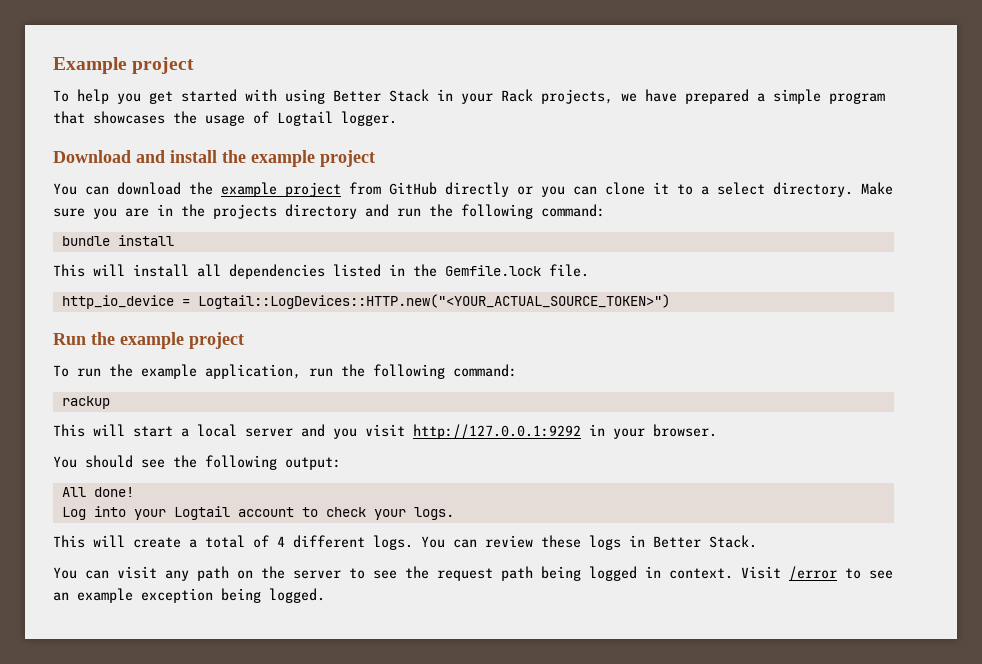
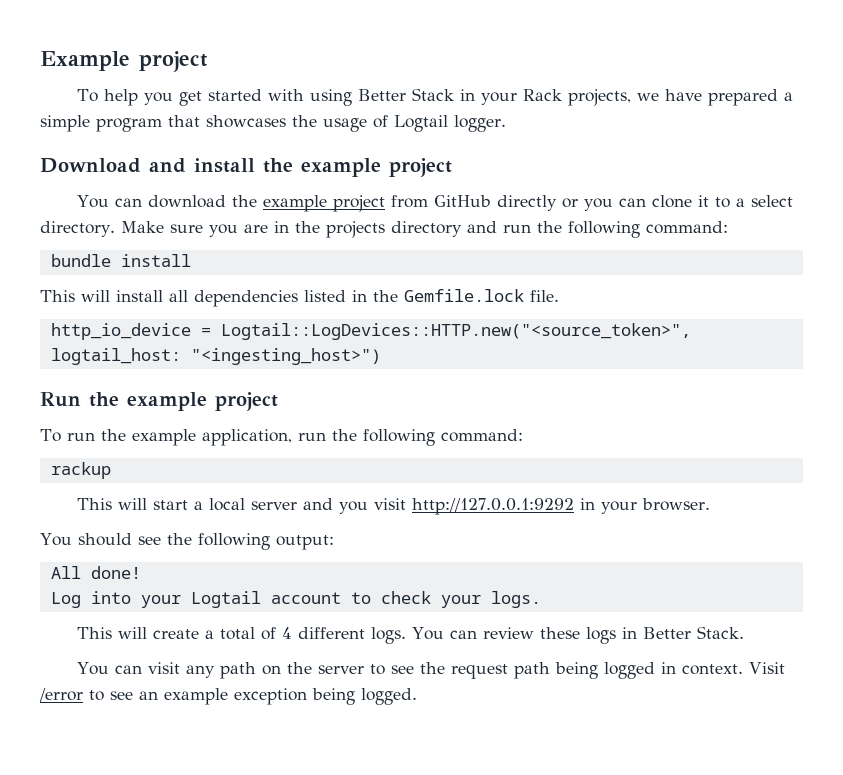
[197,294,670,309] Logtail::LogDevices::HTTP.new("<YOUR_ACTUAL_SOURCE_TOKEN>") -> [220,323,691,340] [50,348,381,365] Logtail::LogDevices::HTTP.new("<source_token>", logtail_host: "<ingesting_host>")

